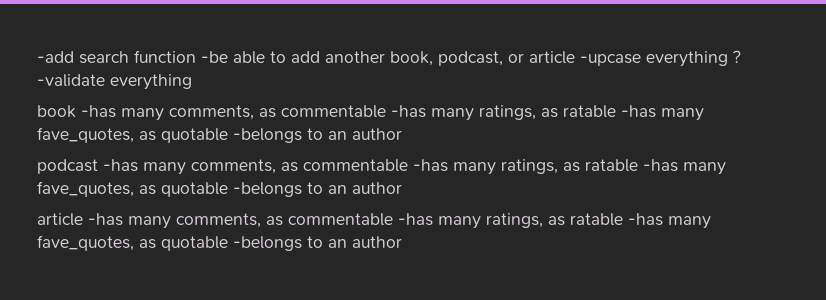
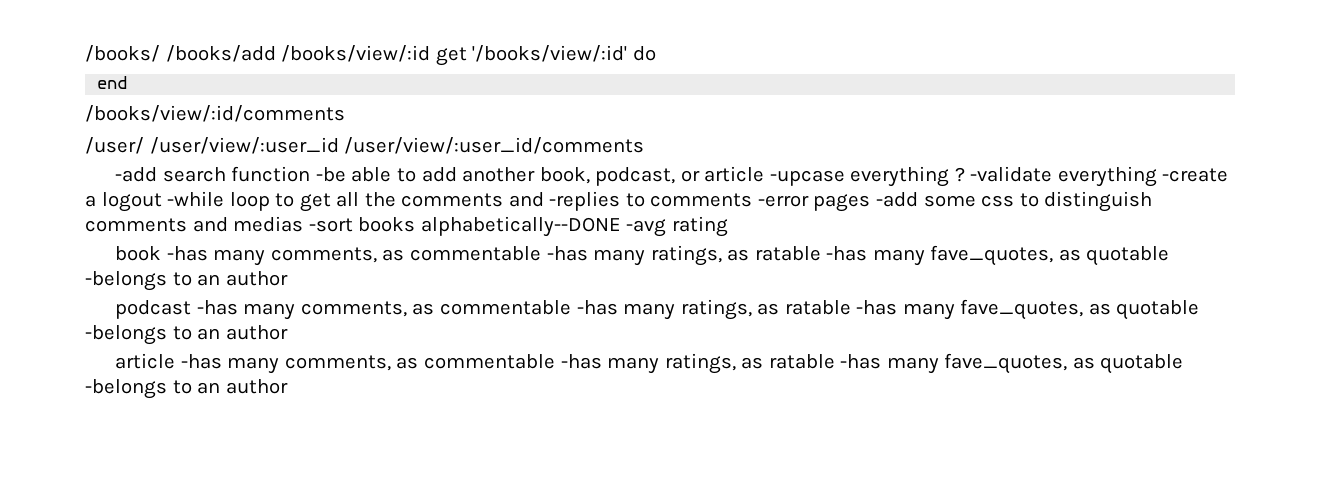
(37, 57) none -> [85,45,656,66] [97,76,128,89] [85,105,345,122] [85,137,645,154] /books/ /books/add /books/view/:id get '/books/view/:id' do // end // /books/view/:id/comments // /user/ /user/view/:user_id /user/view/:user_id/comments //
(192, 82) none -> [1162,168,1229,182] [85,191,1153,212] [85,216,728,237] -create a logout -while loop to get all the comments and -replies to comments -error pages -add some css to distinguish comments and medias -sort books alphabetically--DONE -avg rating

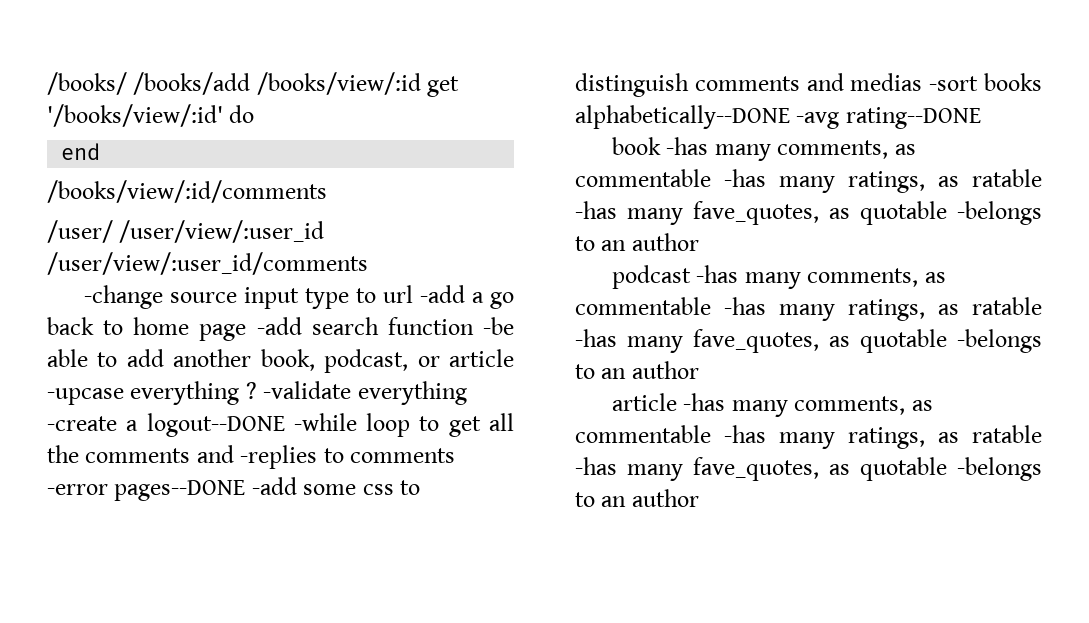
(645, 145) none -> [83,285,514,309] [47,317,247,341] -change source input type to url -add a go back to home page
[101,192,162,212] logout -> [146,413,285,437] logout--DONE
[813,194,871,212] pages -> [114,480,246,501] pages--DONE
[671,216,728,237] rating -> [845,107,981,129] rating--DONE

